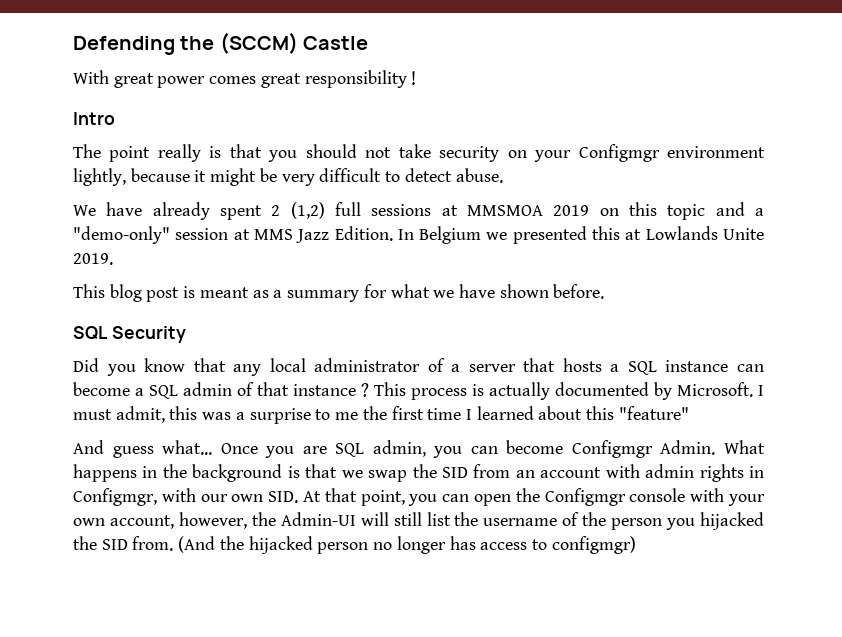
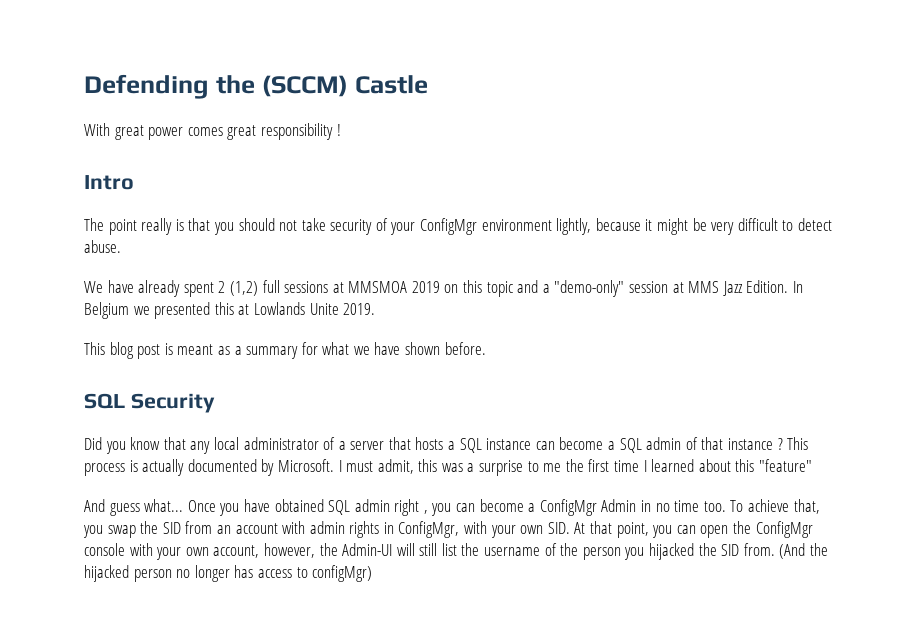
[507,144,660,162] on your Configmgr -> [375,218,478,235] of your ConfigMgr
[302,440,766,458] [73,464,363,482] are SQL admin, you can become Configmgr Admin. What happens in the background is that we -> [243,499,820,516] [83,525,103,538] have obtained SQL admin right , you can become a ConfigMgr Admin in no time too. To achieve that, you
[73,488,228,506] Configmgr, with our -> [398,521,516,538] ConfigMgr, with your
[544,488,626,506] Configmgr -> [755,521,813,538] ConfigMgr
[551,536,636,554] configmgr) -> [312,565,373,582] configMgr)

